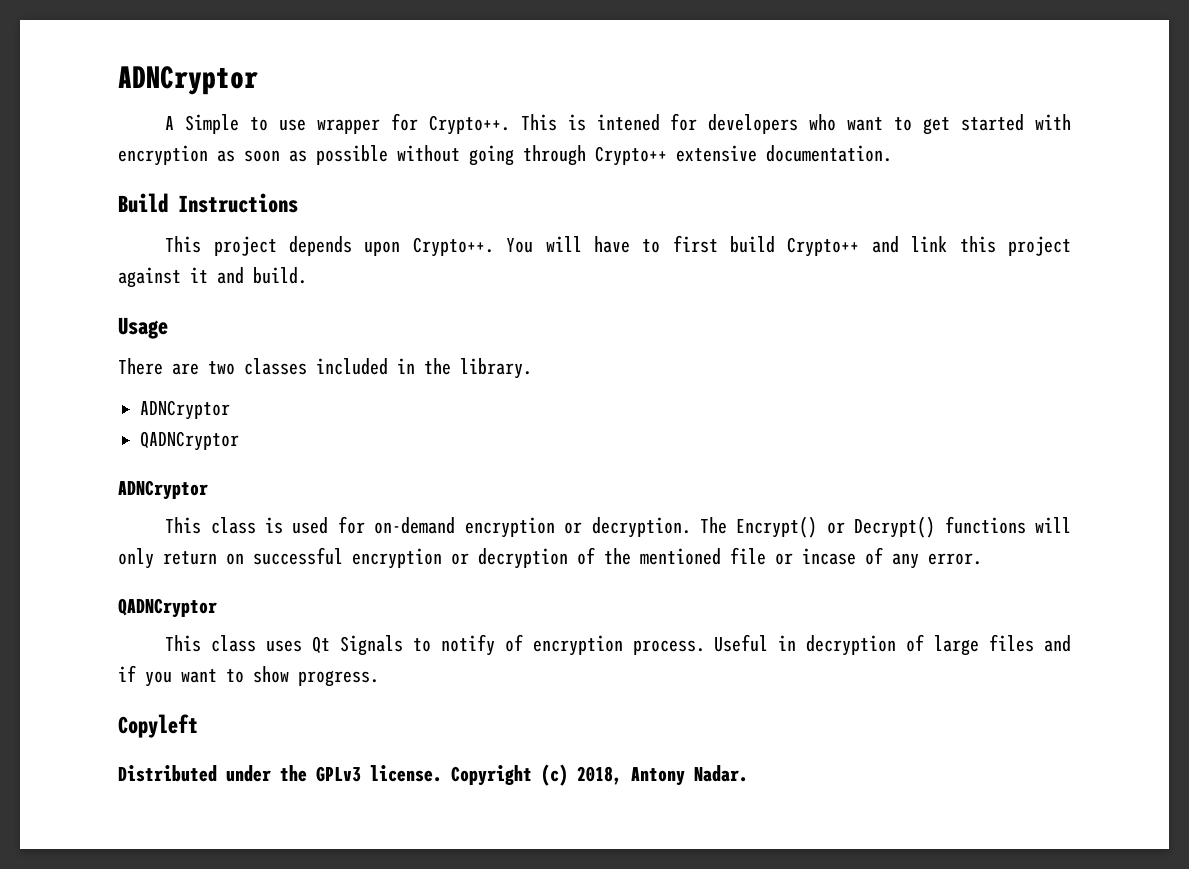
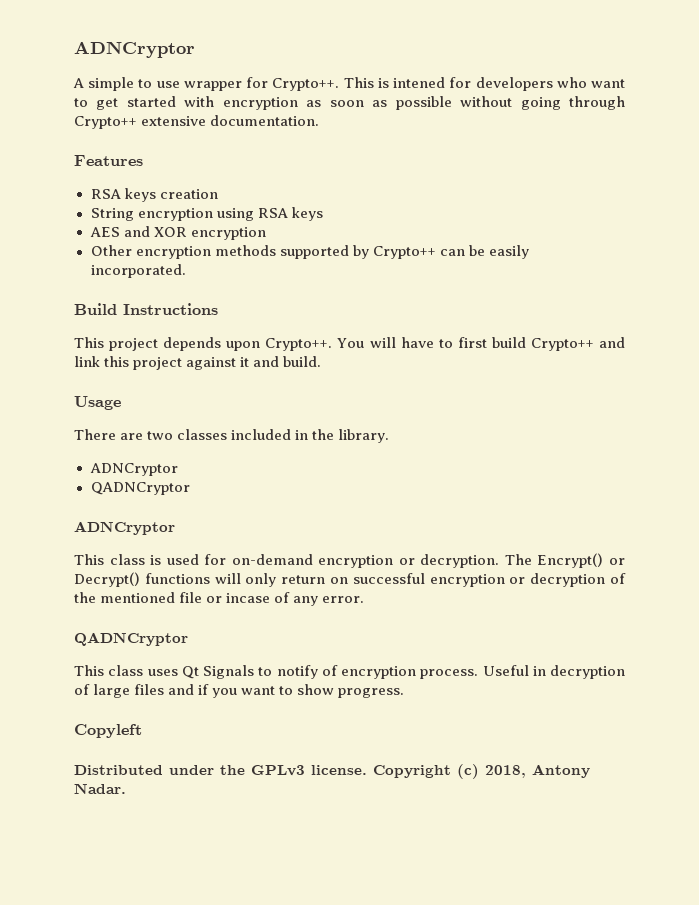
[185,114,240,134] Simple -> [88,77,135,91] simple
(892, 153) none -> [74,155,143,166] [90,188,218,202] [90,207,323,221] [89,226,266,240] [90,245,529,259] [90,264,186,278] // Features // RSA keys creation // String encryption using RSA keys // AES and XOR encryption // Other encryption methods supported by Crypto++ can be easily incorporated.

